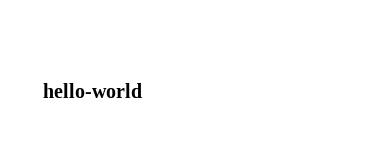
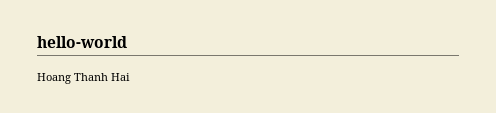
(142, 90) none -> [37,73,130,84] // Hoang Thanh Hai

